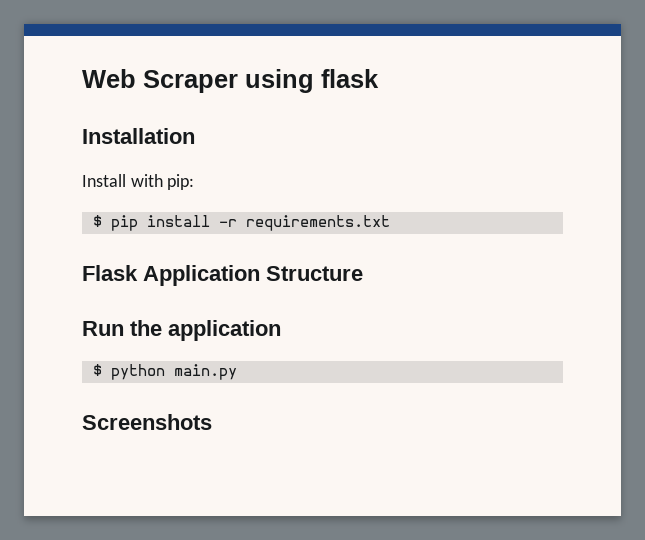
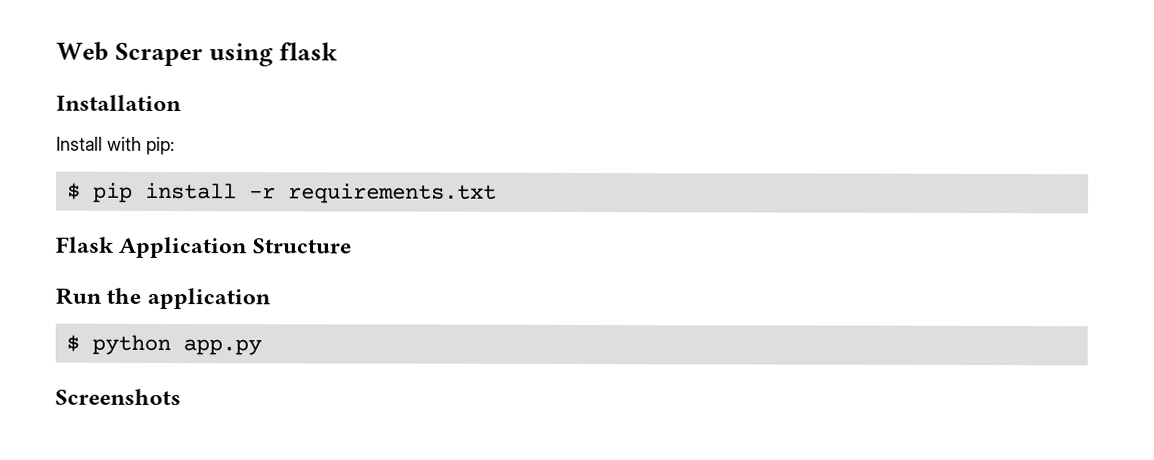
[173,364,237,380] main.py -> [182,339,262,356] app.py

